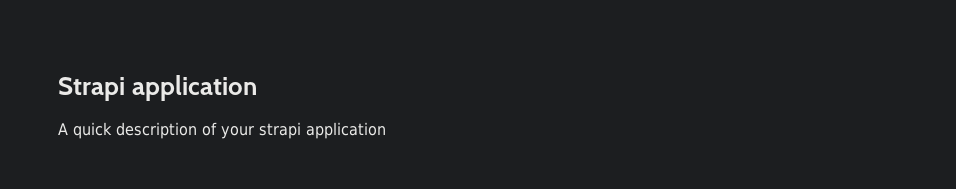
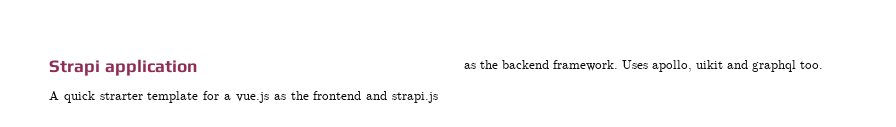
[116,122,386,139] description of your strapi application -> [99,91,438,103] [464,60,823,72] strarter template for a vue.js as the frontend and strapi.js as the backend framework. Uses apollo, uikit and graphql too.

